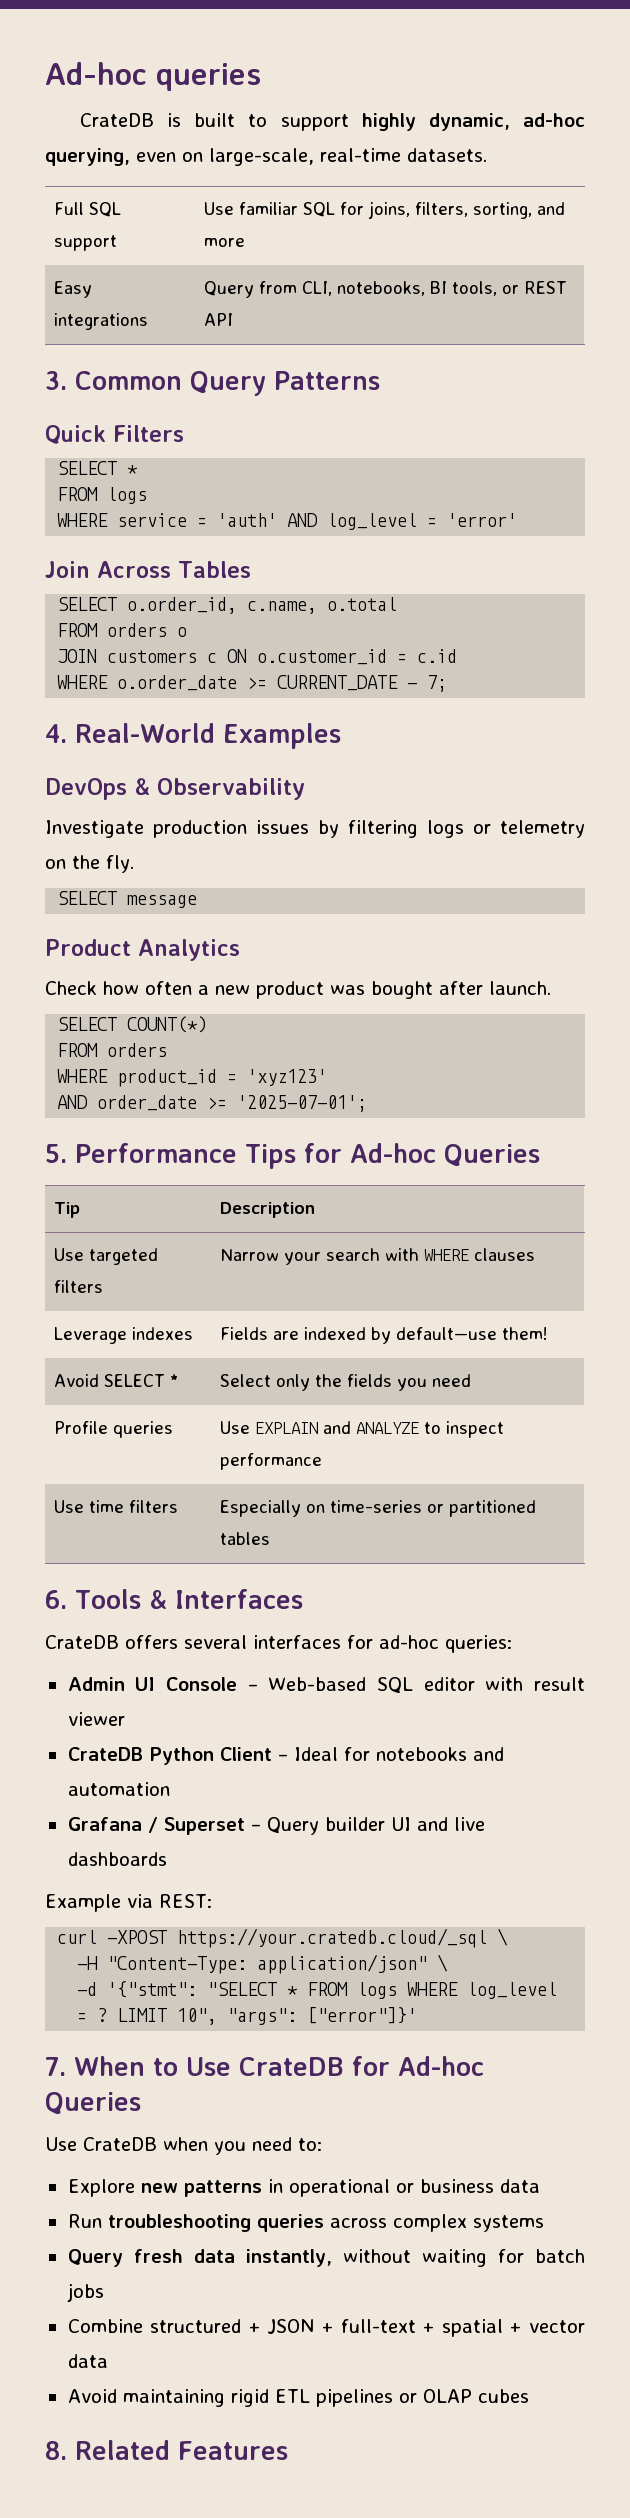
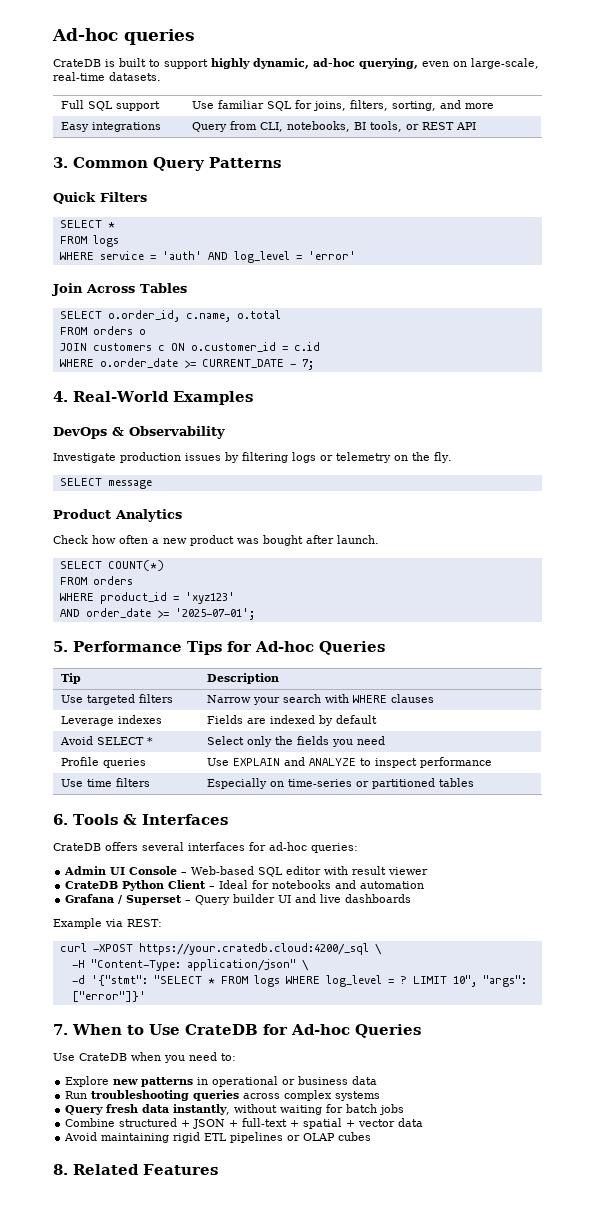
[395,1327,548,1340] default—use them! -> [336,715,378,724] default
[177,1928,488,1948] https://your.cratedb.cloud/_sql -> [138,943,369,955] https://your.cratedb.cloud:4200/_sql

